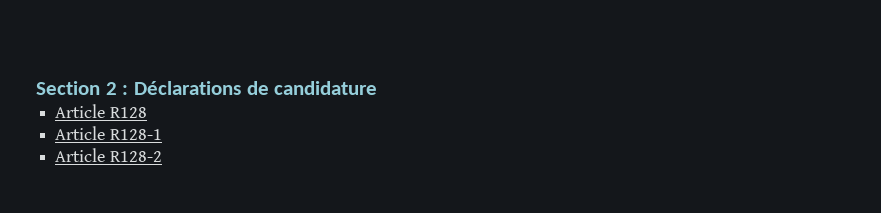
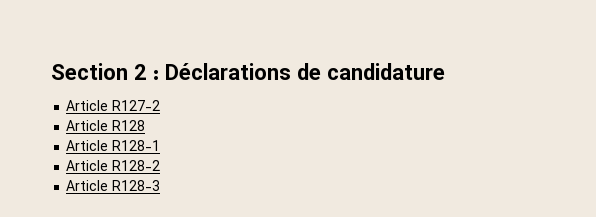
(378, 88) none -> [66,100,161,111] // Article R127-2
(162, 156) none -> [66,180,161,191] // Article R128-3

